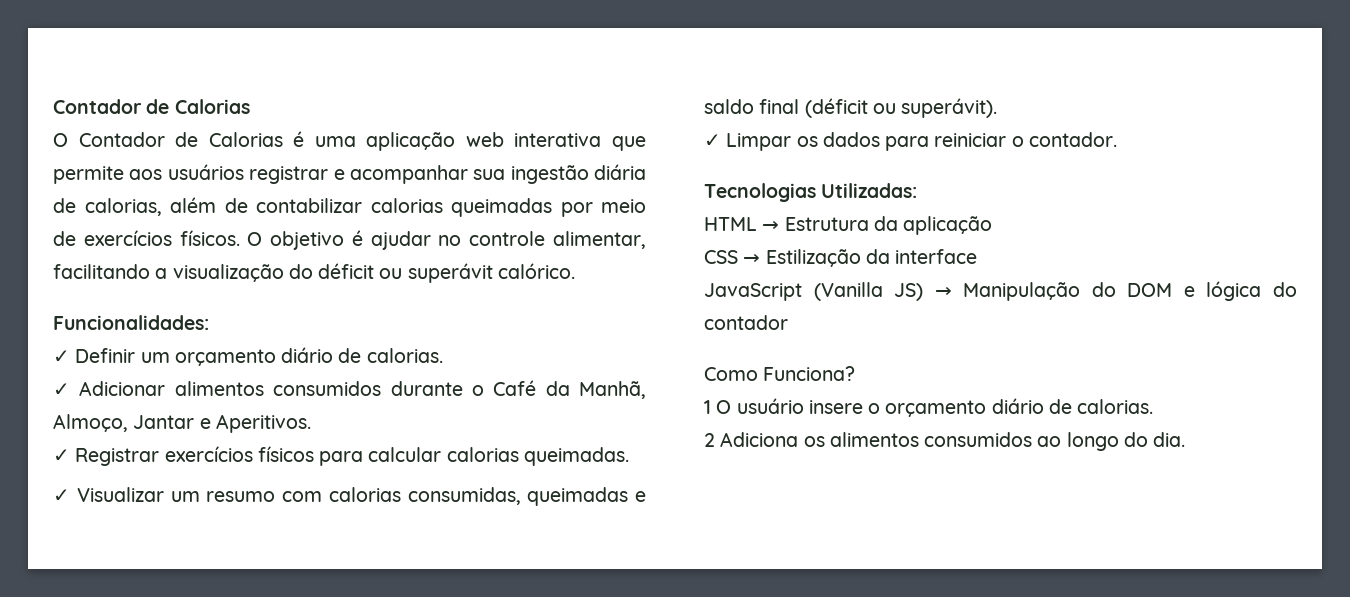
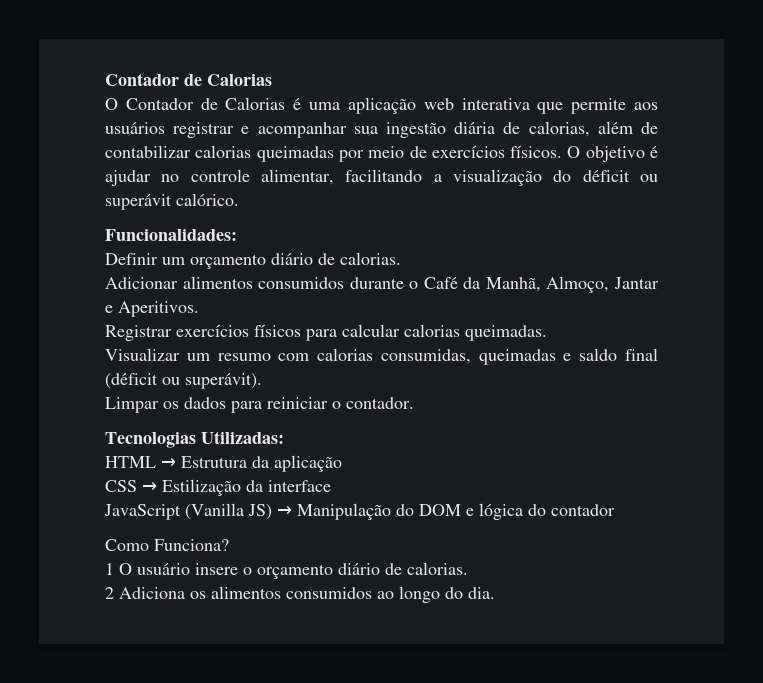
[53,350,70,363] ✓ -> (237, 235) none
[53,383,70,396] ✓ -> (401, 258) none
[53,449,70,462] ✓ -> (199, 309) none
[53,489,70,502] ✓ -> (547, 333) none
[704,134,721,147] ✓ -> (262, 381) none

